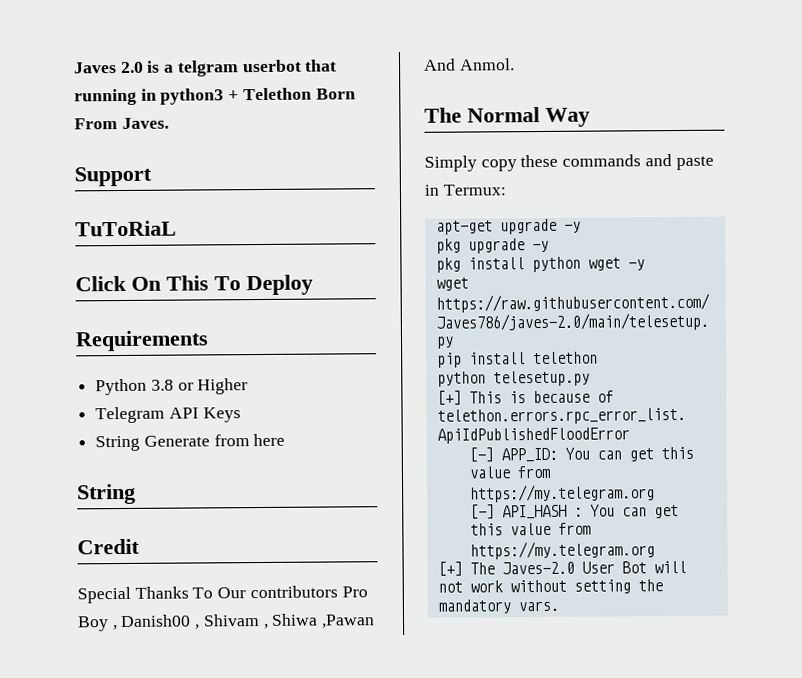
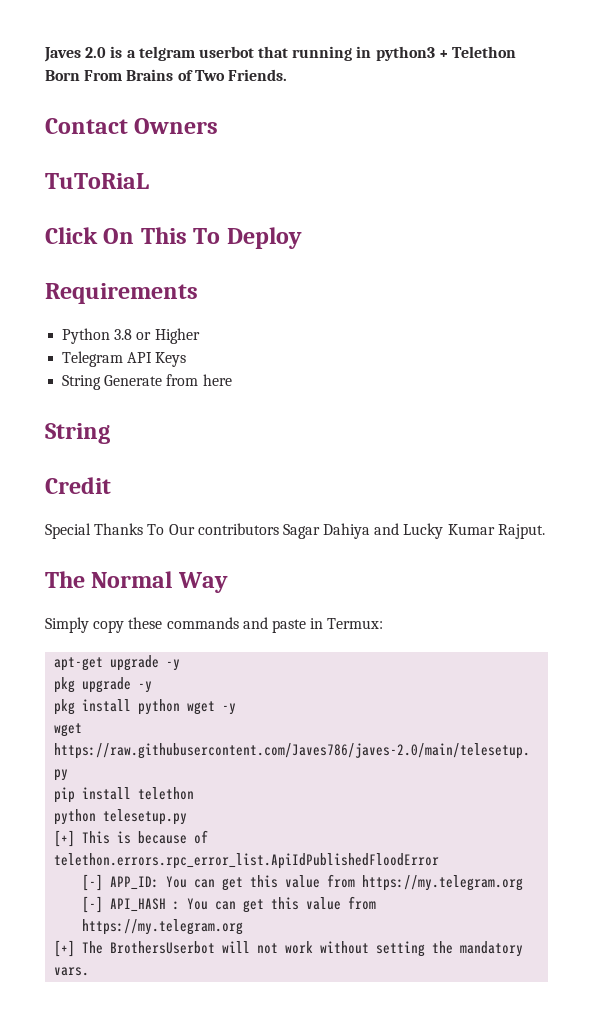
[121,117,169,129] [74,166,152,187] Javes. // Support -> [126,69,287,81] [45,118,219,134] Brains of Two Friends. // Contact Owners
[341,586,368,598] [77,613,376,632] [423,58,515,71] Pro Boy , Danish00 , Shivam , Shiwa ,Pawan And Anmol. -> [282,523,545,539] Sagar Dahiya and Lucky Kumar Rajput.
[501,561,647,575] Javes-2.0 User Bot -> [110,941,216,954] BrothersUserbot

